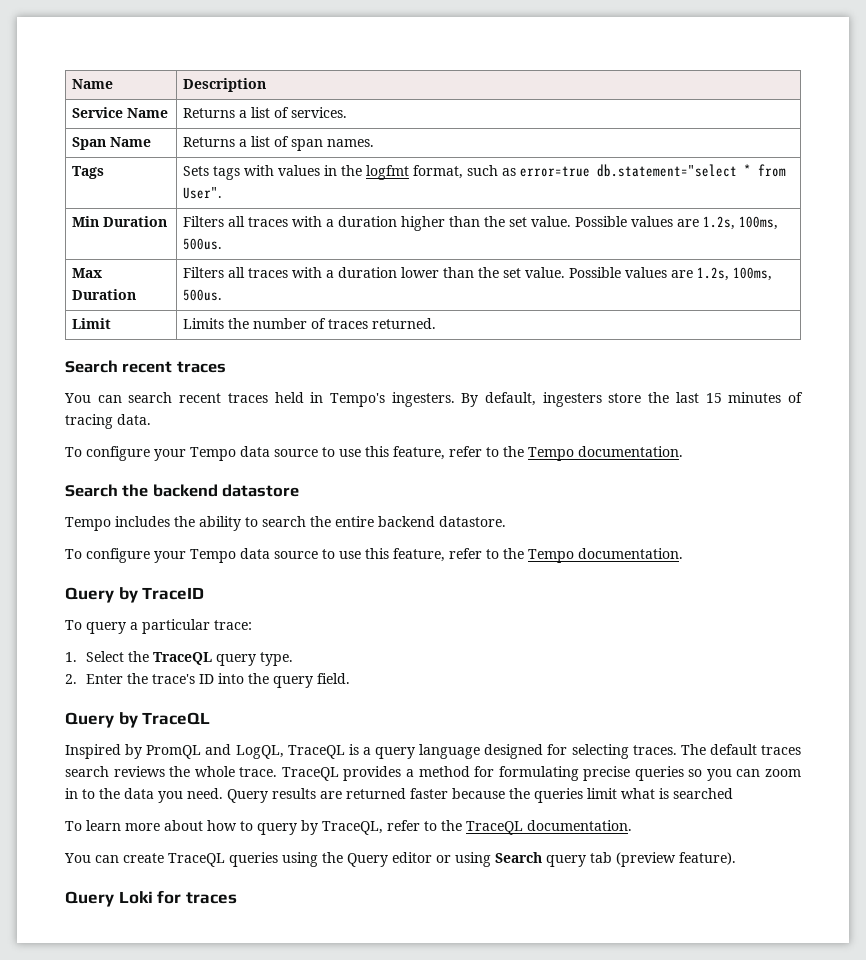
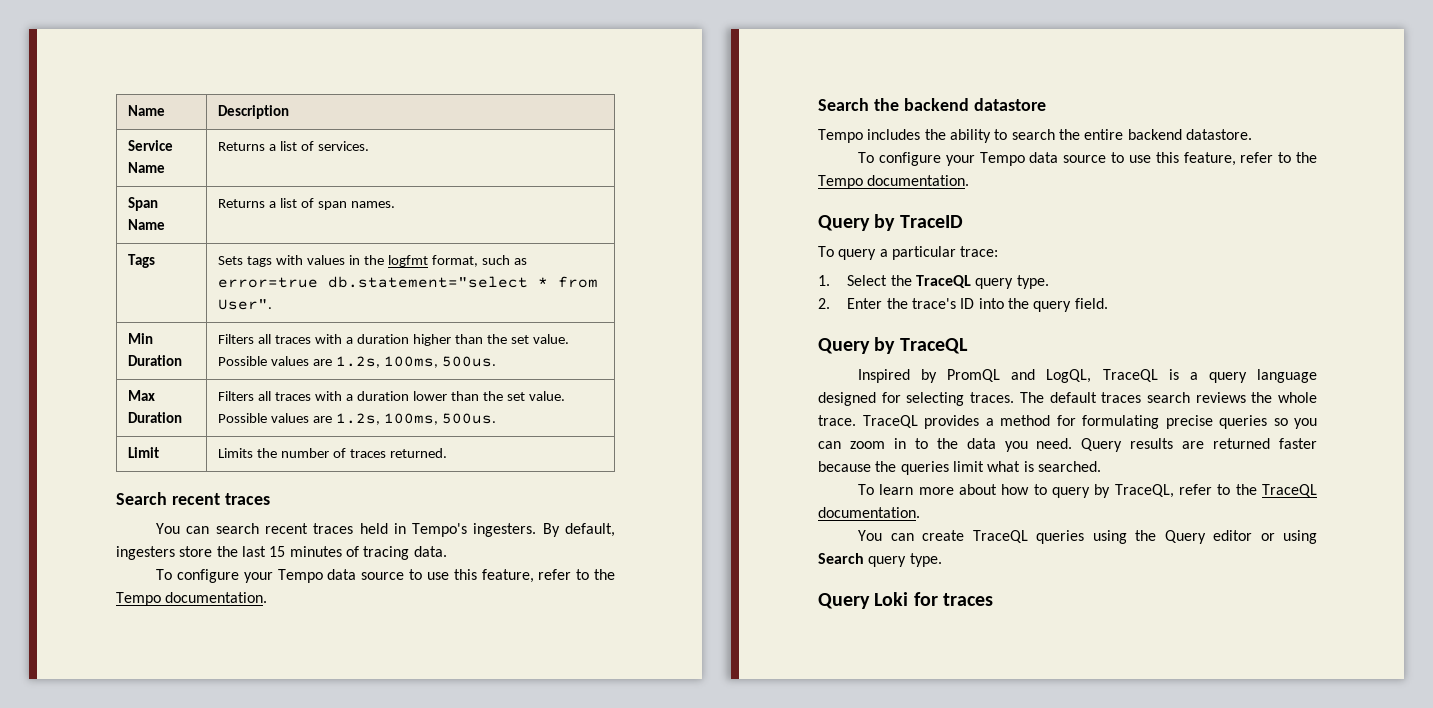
[673,788,733,799] searched -> [1037,461,1101,472] searched.
[590,852,736,867] tab (preview feature). -> [909,553,942,567] type.

